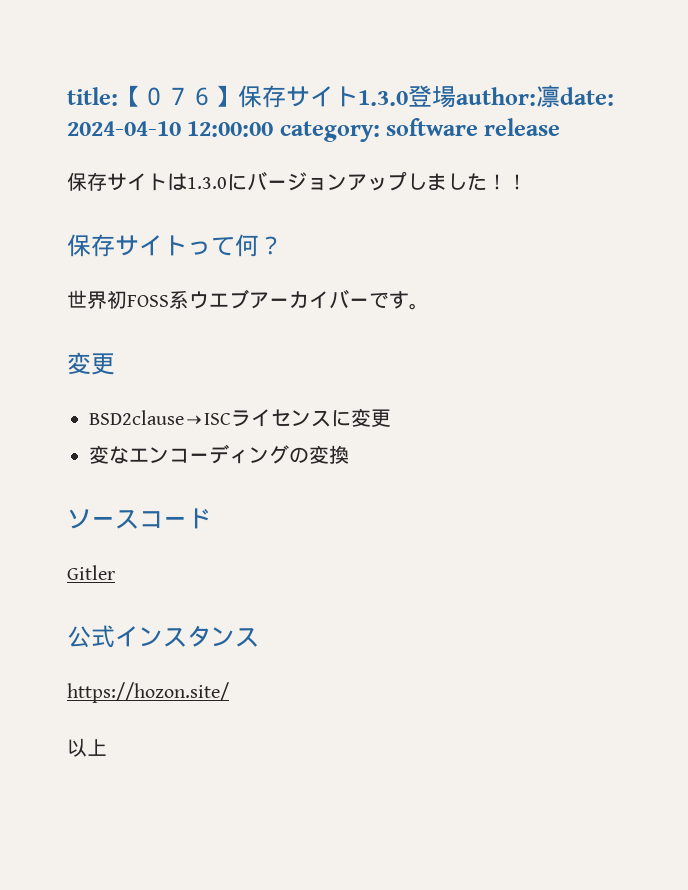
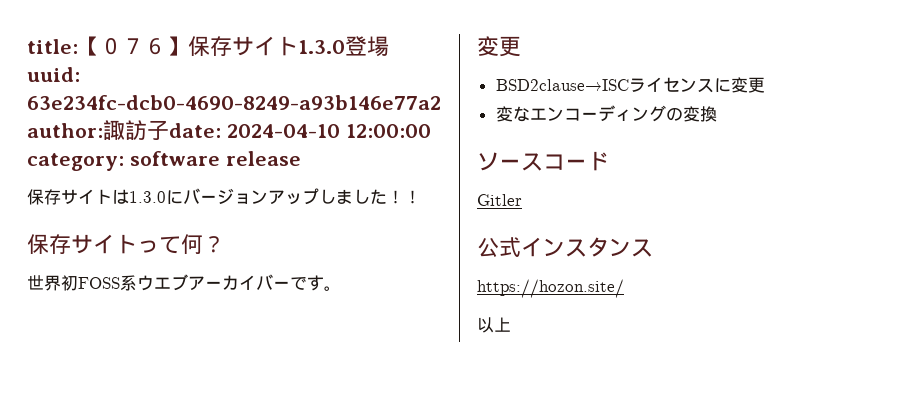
[456,85,560,108] author:凛 -> [27,67,80,82] [27,95,441,110] [27,120,169,140] uuid: 63e234fc-dcb0-4690-8249-a93b146e77a2 author:諏訪子

